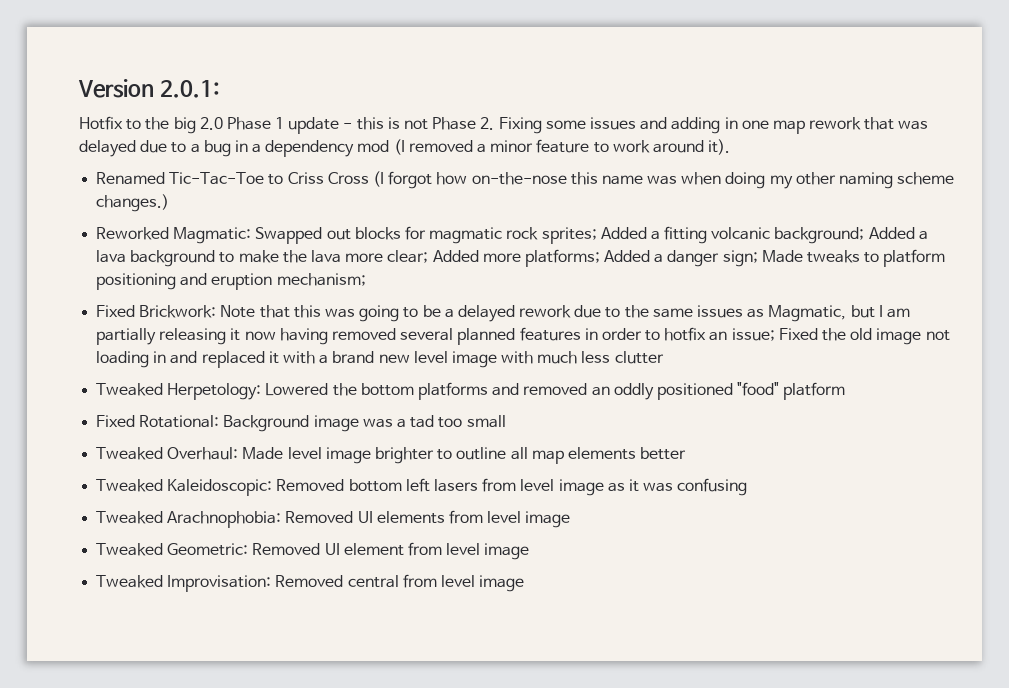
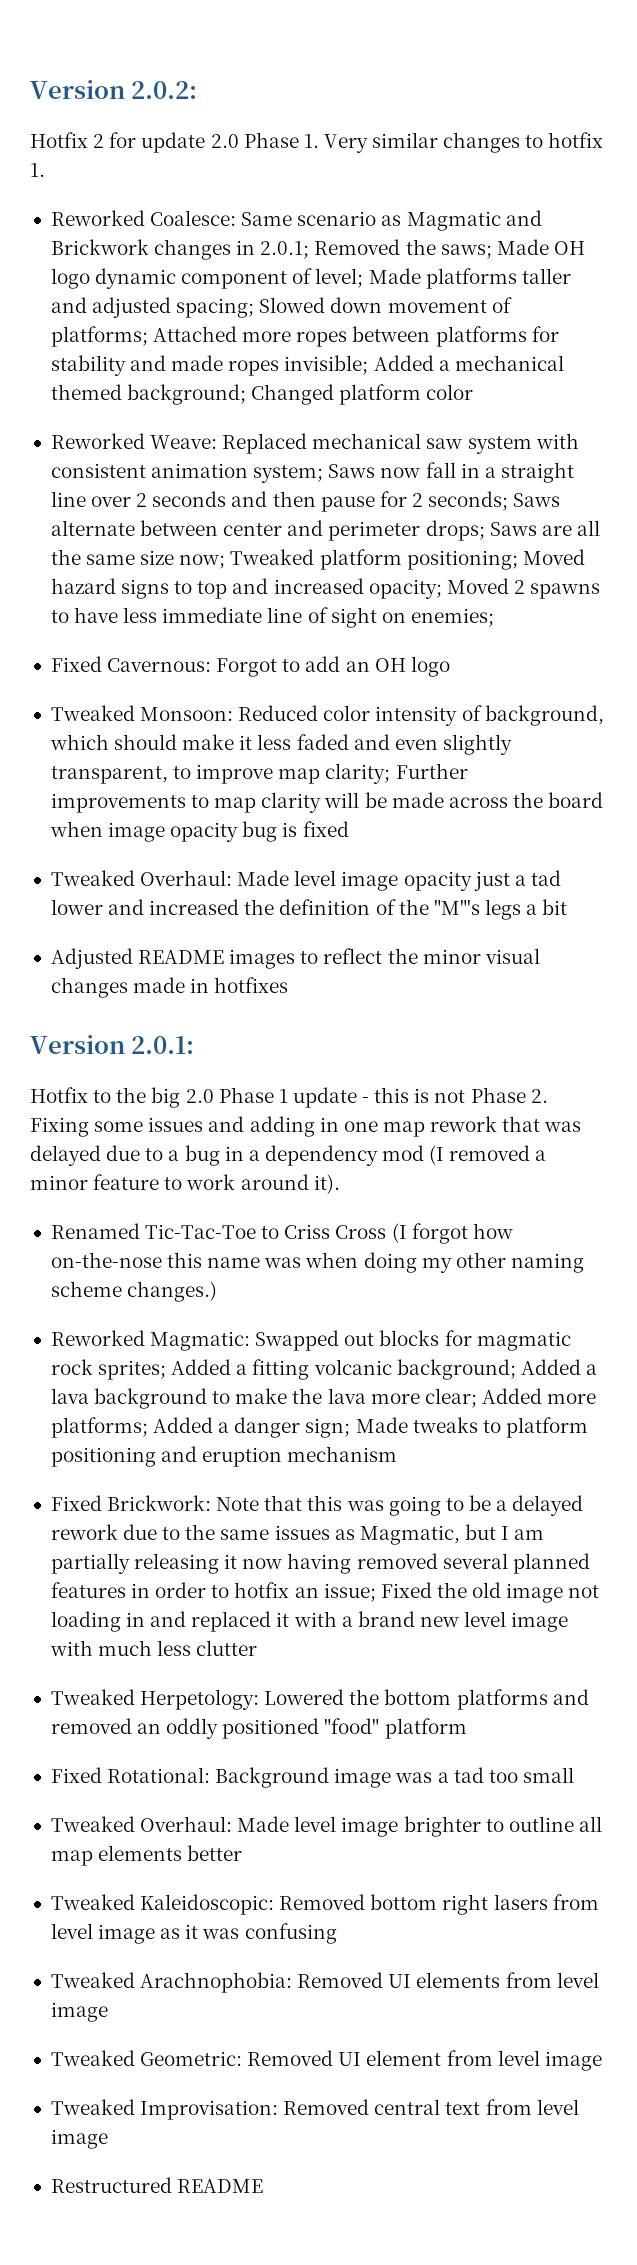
[78,79,154,98] Version -> [30,80,198,99] [30,132,604,153] [30,163,45,177] [50,210,542,231] [50,239,585,260] [50,268,571,289] [50,297,512,318] [50,326,559,347] [50,355,564,376] [50,384,474,405] [50,433,579,454] [50,462,574,483] [50,491,561,512] [50,520,600,541] [50,549,585,570] [50,578,601,599] [50,607,494,628] [50,656,450,677] [50,705,604,726] [49,734,512,755] [50,763,468,784] [50,792,604,813] [49,821,349,842] [50,870,561,891] [50,899,568,920] [50,948,540,969] [50,977,289,998] [30,1035,125,1054] Version 2.0.2: // Hotfix 2 for update 2.0 Phase 1. Very similar changes to hotfix 1. // Reworked Coalesce: Same scenario as Magmatic and Brickwork changes in 2.0.1; Removed the saws; Made OH logo dynamic component of level; Made platforms taller and adjusted spacing; Slowed down movement of platforms; Attached more ropes between platforms for stability and made ropes invisible; Added a mechanical themed background; Changed platform color // Reworked Weave: Replaced mechanical saw system with consistent animation system; Saws now fall in a straight line over 2 seconds and then pause for 2 seconds; Saws alternate between center and perimeter drops; Saws are all the same size now; Tweaked platform positioning; Moved hazard signs to top and increased opacity; Moved 2 spawns to have less immediate line of sight on enemies; // Fixed Cavernous: Forgot to add an OH logo // Tweaked Monsoon: Reduced color intensity of background, which should make it less faded and even slightly transparent, to improve map clarity; Further improvements to map clarity will be made across the board when image opacity bug is fixed // Tweaked Overhaul: Made level image opacity just a tad lower and increased the definition of the "M"'s legs a bit // Adjusted README images to reflect the minor visual changes made in hotfixes // Version
[276,273,366,286] mechanism; -> [287,1446,398,1462] mechanism
[405,478,430,492] left -> [442,1894,489,1915] right
[402,574,525,592] from level image -> [445,2099,579,2115] [50,2129,108,2149] [50,2177,264,2193] text from level image // Restructured README

